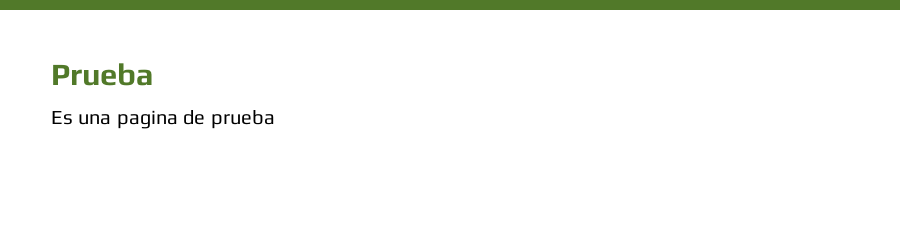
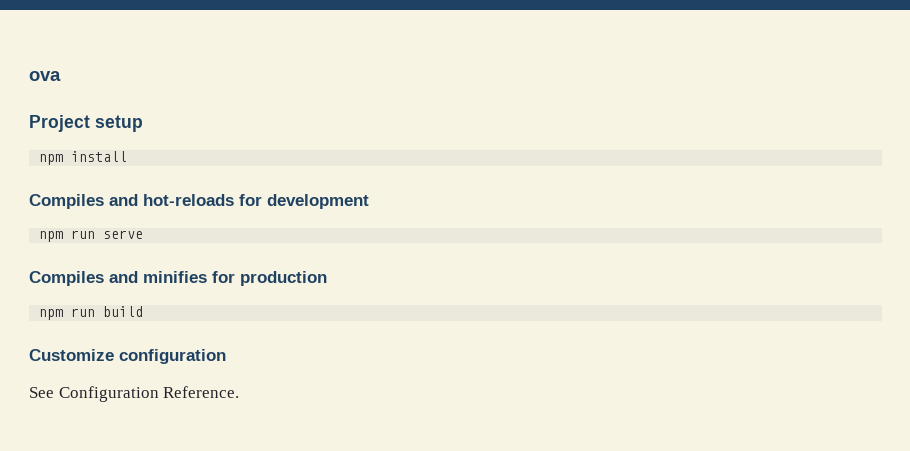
[51,63,153,86] [51,110,275,129] Prueba // Es una pagina de prueba -> [29,71,61,81] [29,115,143,132] [39,151,128,165] [29,194,369,209] [39,230,144,242] [29,271,327,286] [39,306,144,320] [29,349,226,364] [29,386,240,402] ova // Project setup // npm install // Compiles and hot-reloads for development // npm run serve // Compiles and minifies for production // npm run build // Customize configuration // See Configuration Reference.

